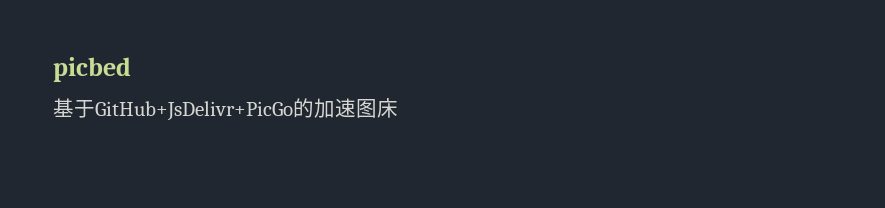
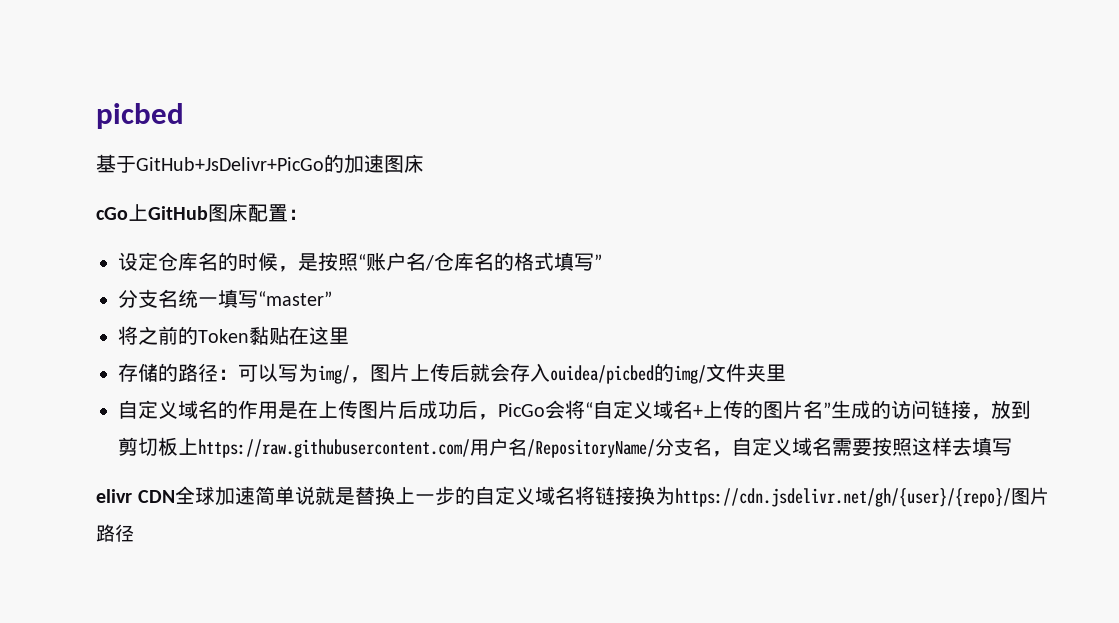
(398, 108) none -> [96,203,308,222] [118,252,602,272] [118,289,332,308] [118,326,349,345] [118,363,786,384] [118,400,1031,420] [118,437,1012,458] [96,486,1049,507] [96,524,134,542] // cGo上GitHub图床配置： // 设定仓库名的时候，是按照“账户名/仓库名的格式填写” // 分支名统一填写“master” // 将之前的Token黏贴在这里 // 存储的路径：可以写为img/，图片上传后就会存入ouidea/picbed的img/文件夹里 // 自定义域名的作用是在上传图片后成功后，PicGo会将“自定义域名+上传的图片名”生成的访问链接，放到剪切板上https://raw.githubusercontent.com/用户名/RepositoryName/分支名，自定义域名需要按照这样去填写 // elivr CDN全球加速简单说就是替换上一步的自定义域名将链接换为https://cdn.jsdelivr.net/gh/{user}/{repo}/图片路径

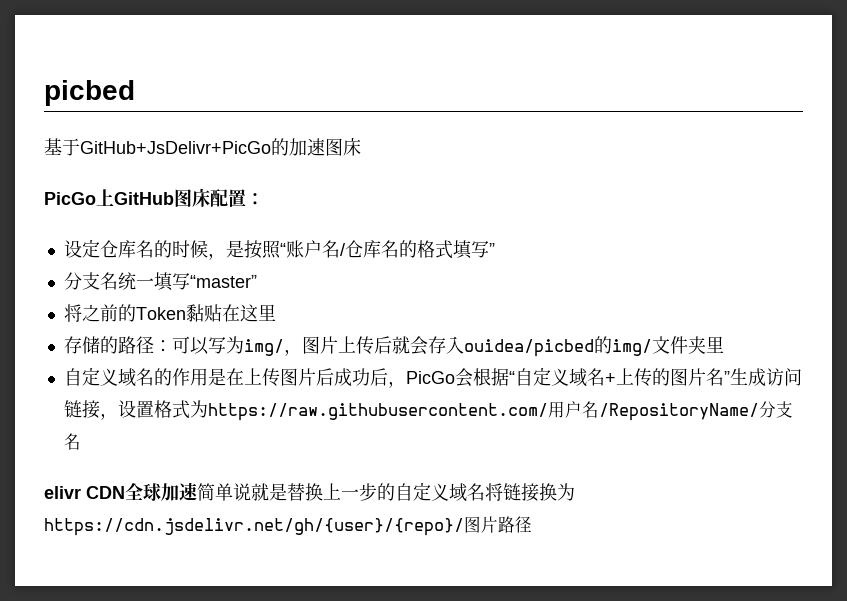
[96,207,128,220] cGo -> [44,192,96,205] PicGo
[565,400,585,419] 将 -> [472,368,509,386] 根据
[871,400,891,419] 的 -> (766, 377) none
[991,400,1031,419] [118,437,198,456] 放到剪切板上 -> [117,400,208,419] 设置格式为
[712,437,1012,457] ，自定义域名需要按照这样去填写 -> (81, 441) none

